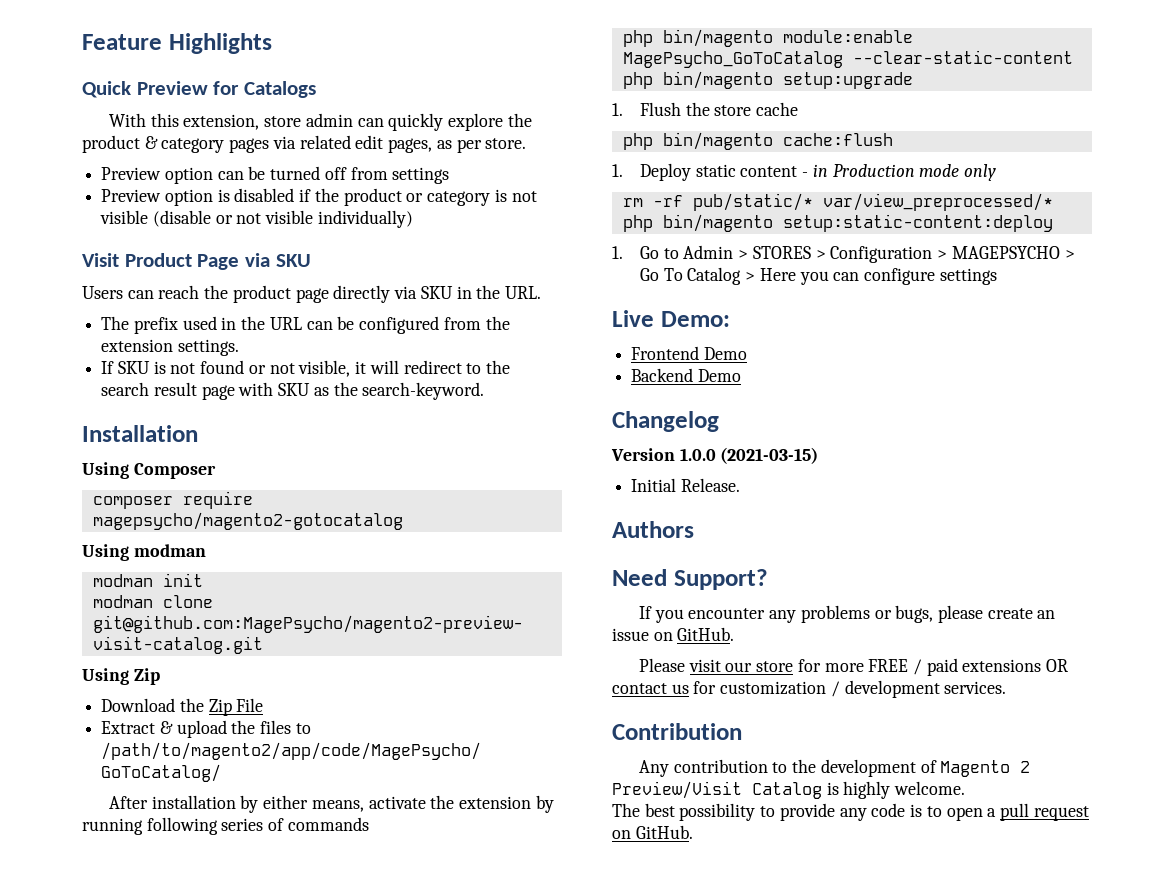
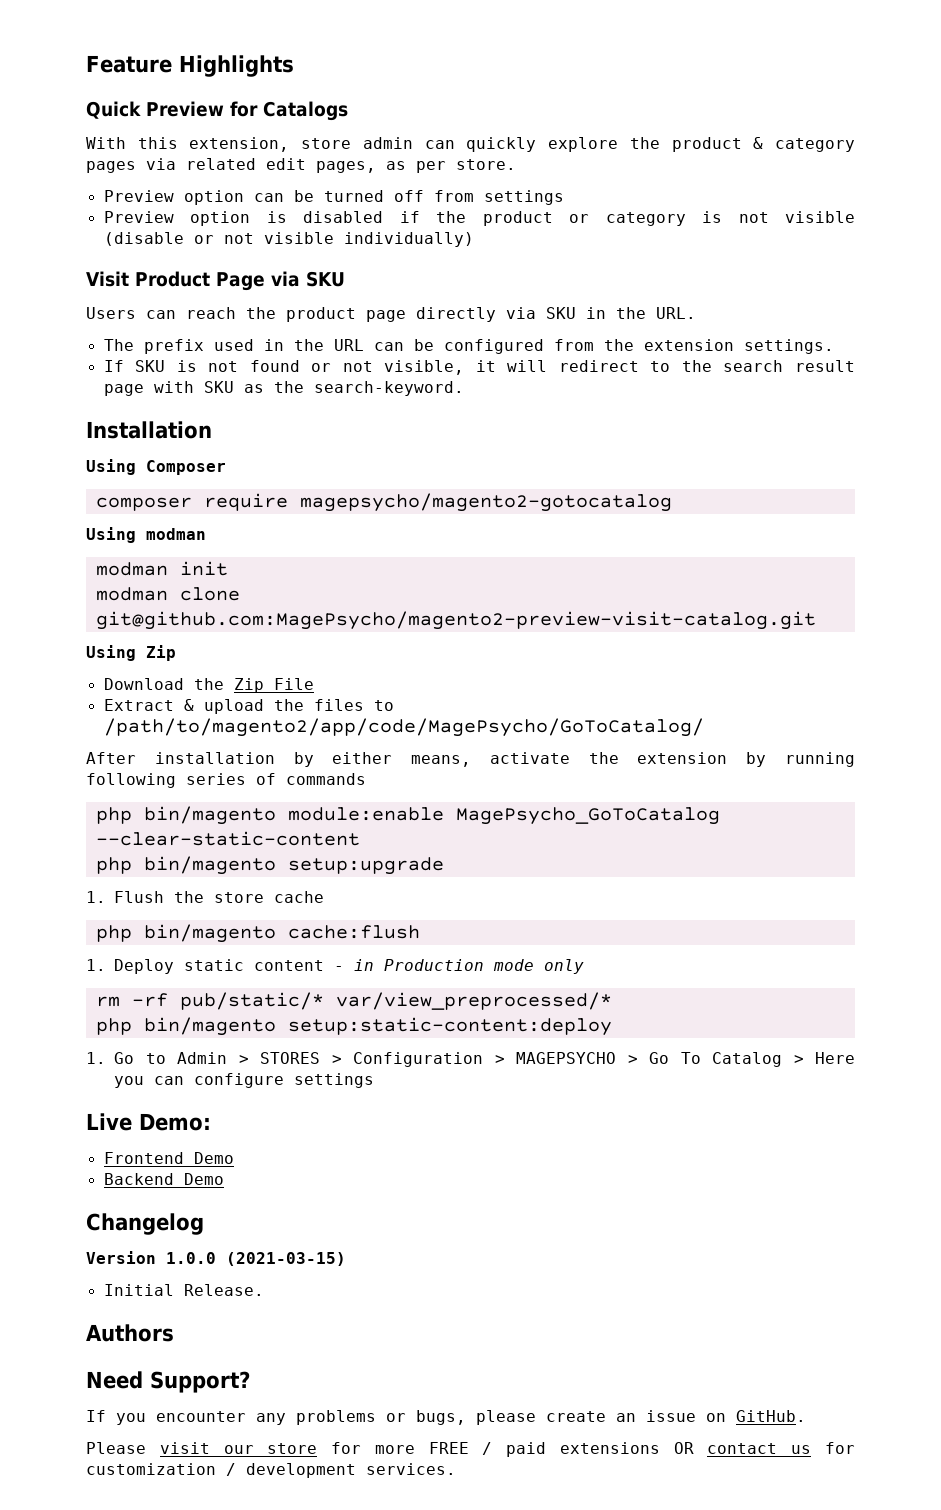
[612,723,742,740] [638,759,1031,777] [612,781,966,799] [612,803,1089,821] [612,825,693,839] // Contribution // Any contribution to the development of Magento 2 Preview/Visit Catalog is highly welcome. // The best possibility to provide any code is to open a pull request on GitHub. -> (456, 1469) none

